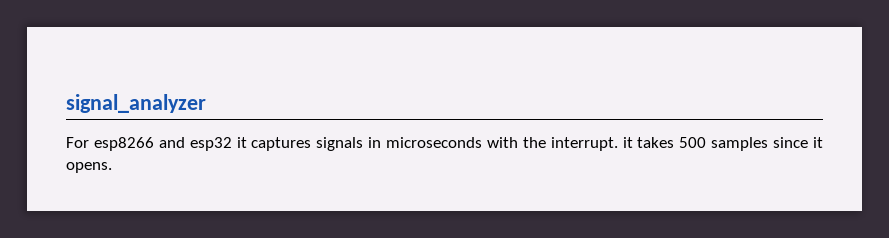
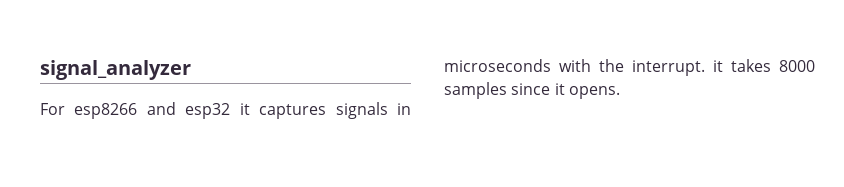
[679,137,707,148] 500 -> [779,60,815,72] 8000

